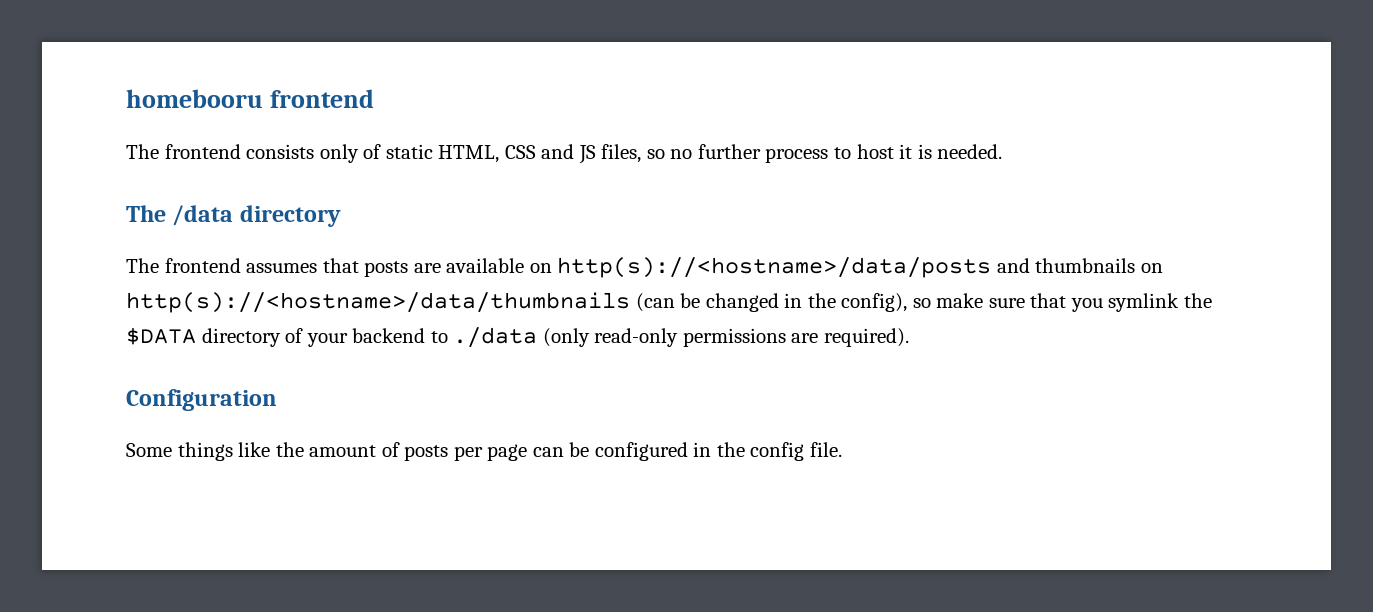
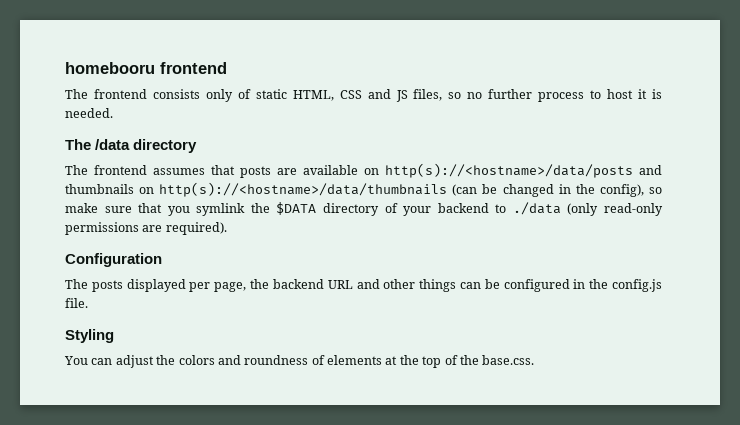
[126,442,528,461] Some things like the amount of posts per page -> [65,279,457,292] The posts displayed per page, the backend URL and other things
[750,442,805,461] config -> [612,279,662,292] config.js
(843, 449) none -> [65,329,114,343] [64,355,535,368] // Styling // You can adjust the colors and roundness of elements at the top of the base.css.

